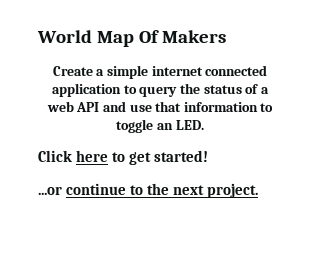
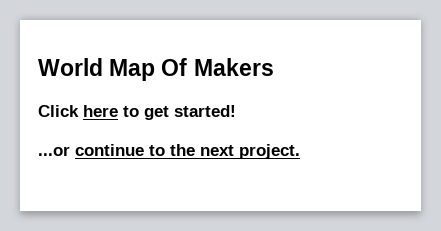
[52,65,268,79] [52,83,269,97] [46,101,274,112] [116,119,204,133] // Create a simple internet connected application to query the status of a web API and use that information to toggle an LED. -> (274, 67) none

